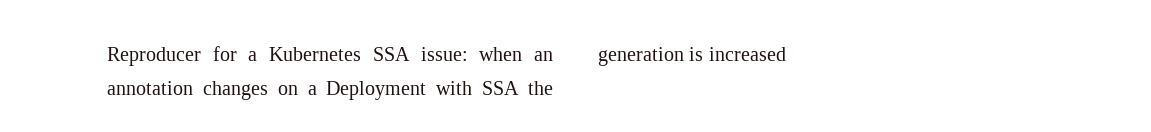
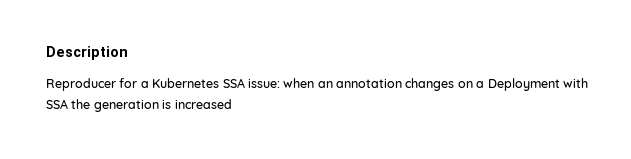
(107, 56) none -> [46,46,128,60] Description //

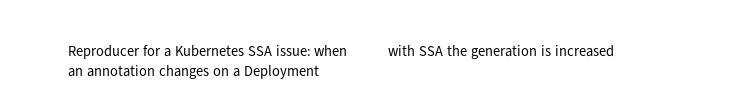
[46,46,128,60] Description // -> (68, 52) none

